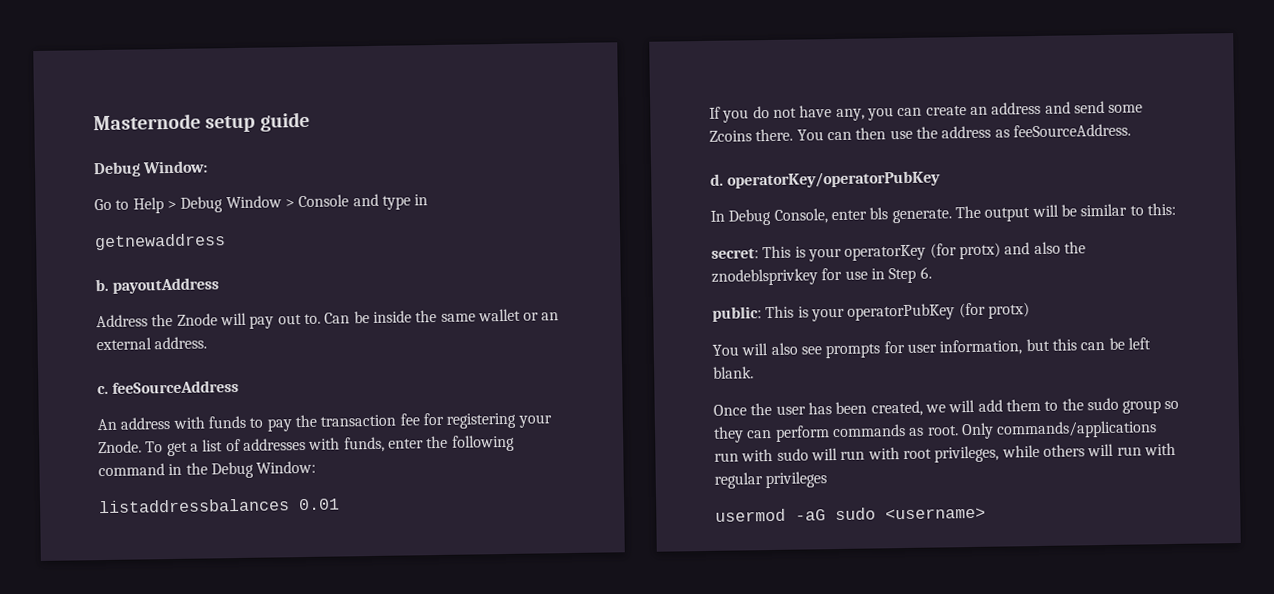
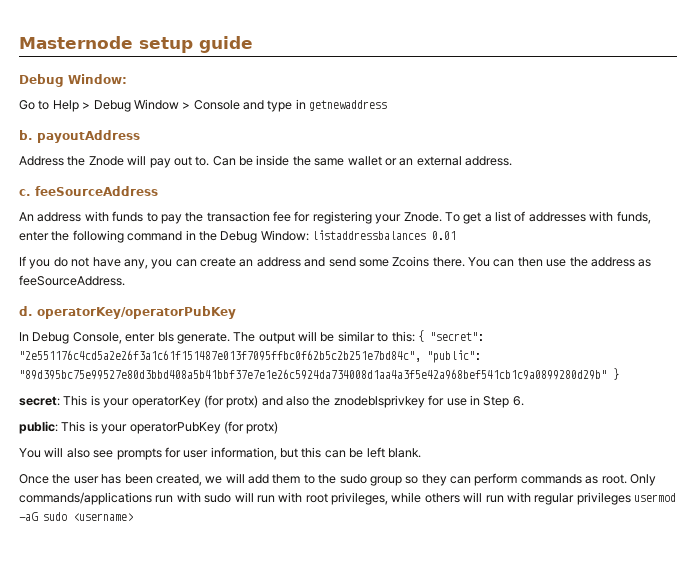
(429, 200) // -> (306, 104) none
(317, 467) // -> (309, 235) none
(1176, 209) none -> [417,330,484,342] [19,350,481,363] [19,368,619,380] { "secret": "2e551176c4cd5a2e26f3a1c61f151487e013f7095ffbc0f62b5c2b251e7bd84c", "public": "89d395bc75e99527e80d3bbd408a5b41bbf37e7e1e26c5924da734008d1aa4a3f5e42a968bef541cb1c9a0899280d29b" }
(828, 480) // -> (631, 498) none

